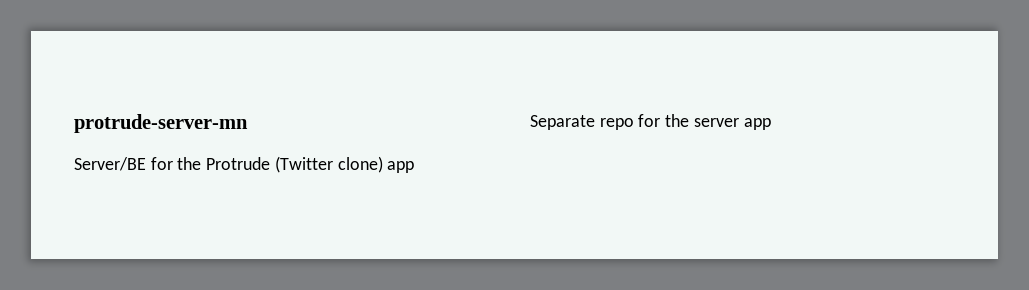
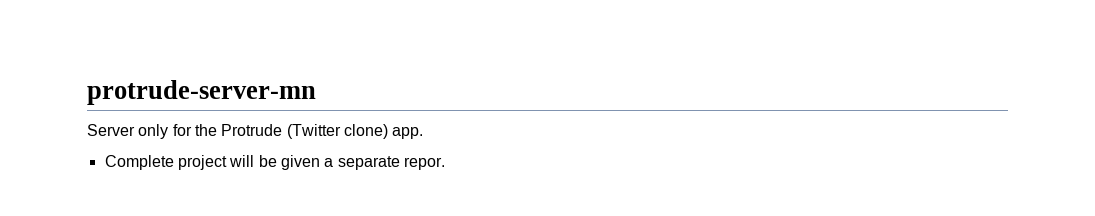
[74,157,146,171] Server/BE -> [87,124,169,139] Server only
[387,161,415,173] [530,114,771,130] app // Separate repo for the server app -> [392,127,424,139] [104,155,445,170] app. // Complete project will be given a separate repor.

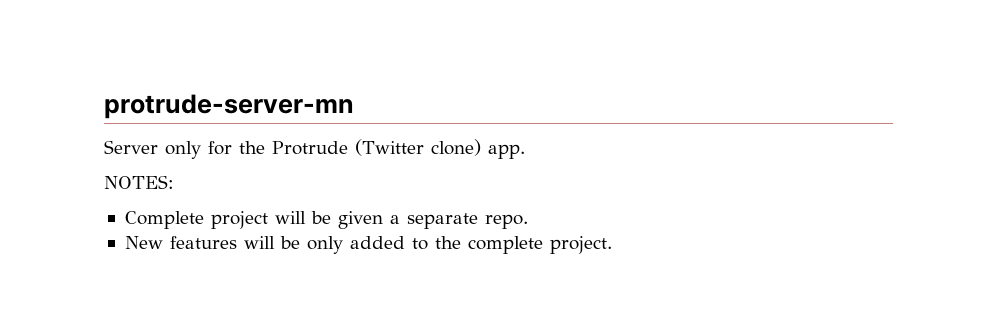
(424, 133) none -> [104,175,174,189] // NOTES:
[403,157,445,170] repor. -> [484,214,528,229] [124,236,612,254] repo. // New features will be only added to the complete project.

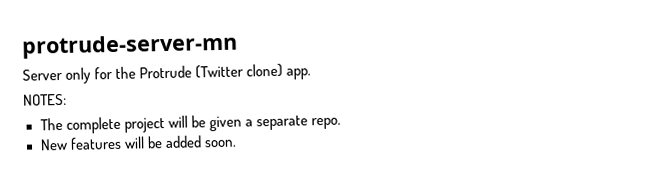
[124,211,204,229] Complete -> [39,116,121,134] The complete
[306,236,612,254] only added to the complete project. -> [164,135,237,149] added soon.

